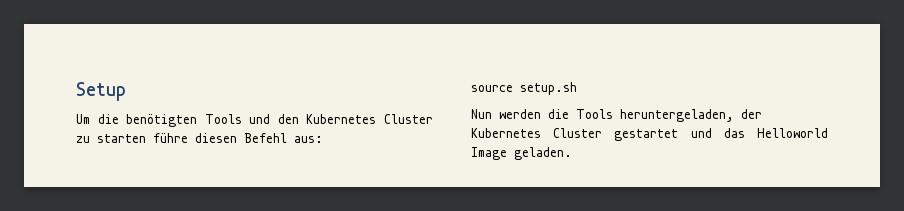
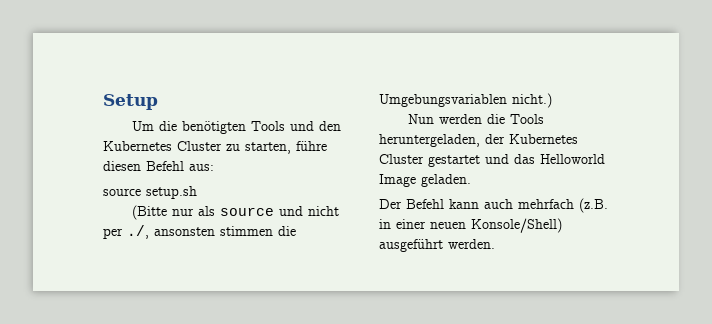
[97,134,146,143] starten -> [245,142,291,154] starten,
(577, 88) none -> [131,205,339,220] [103,225,296,239] [379,93,552,108] // (Bitte nur als source und nicht per ./, ansonsten stimmen die Umgebungsvariablen nicht.)
(572, 153) none -> [379,198,608,213] [379,218,562,233] [379,239,495,252] // Der Befehl kann auch mehrfach (z.B. in einer neuen Konsole/Shell) ausgeführt werden.

